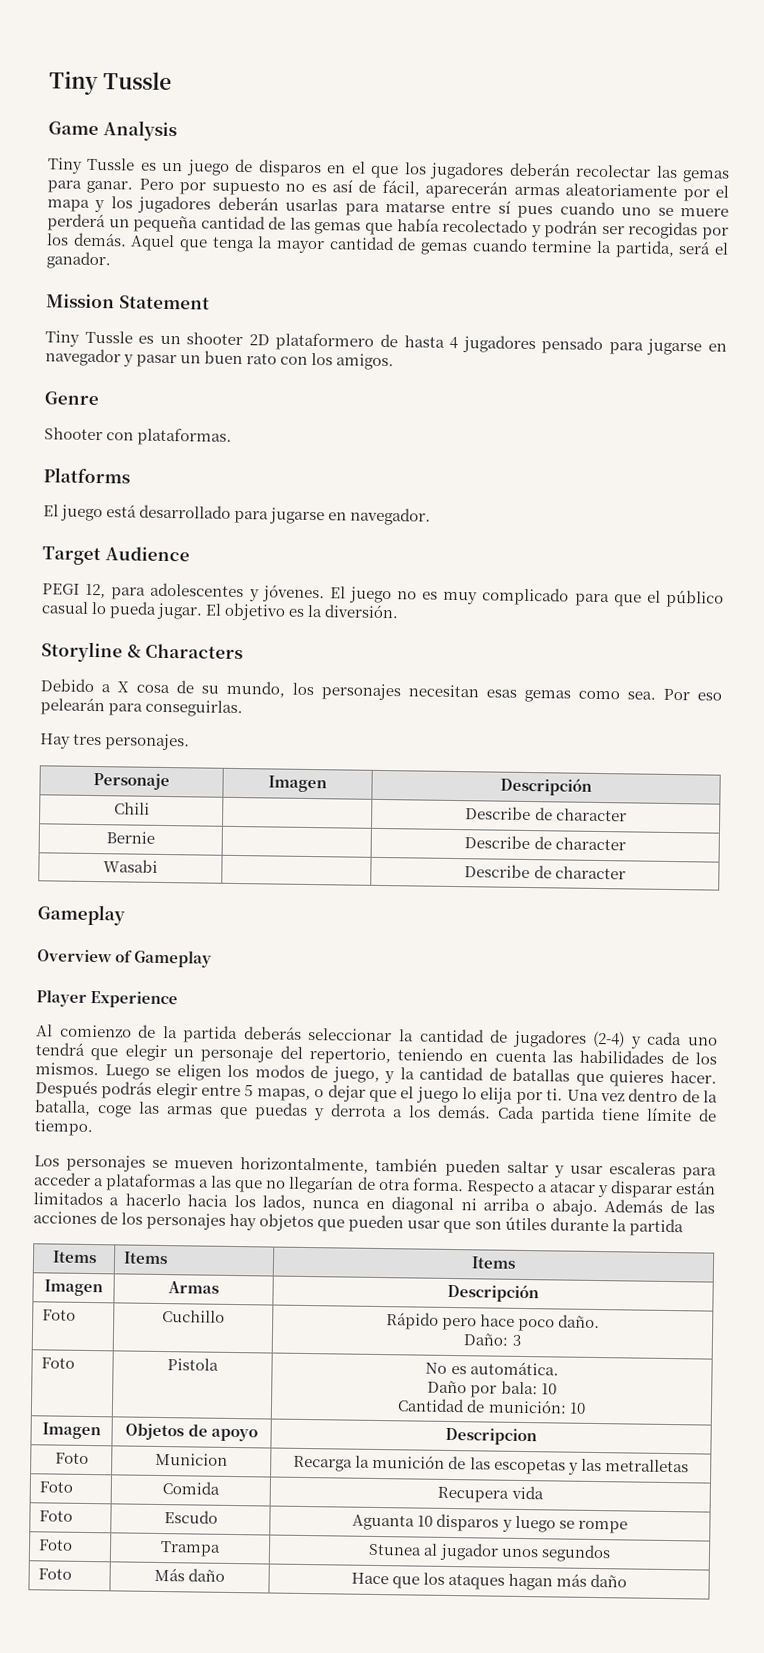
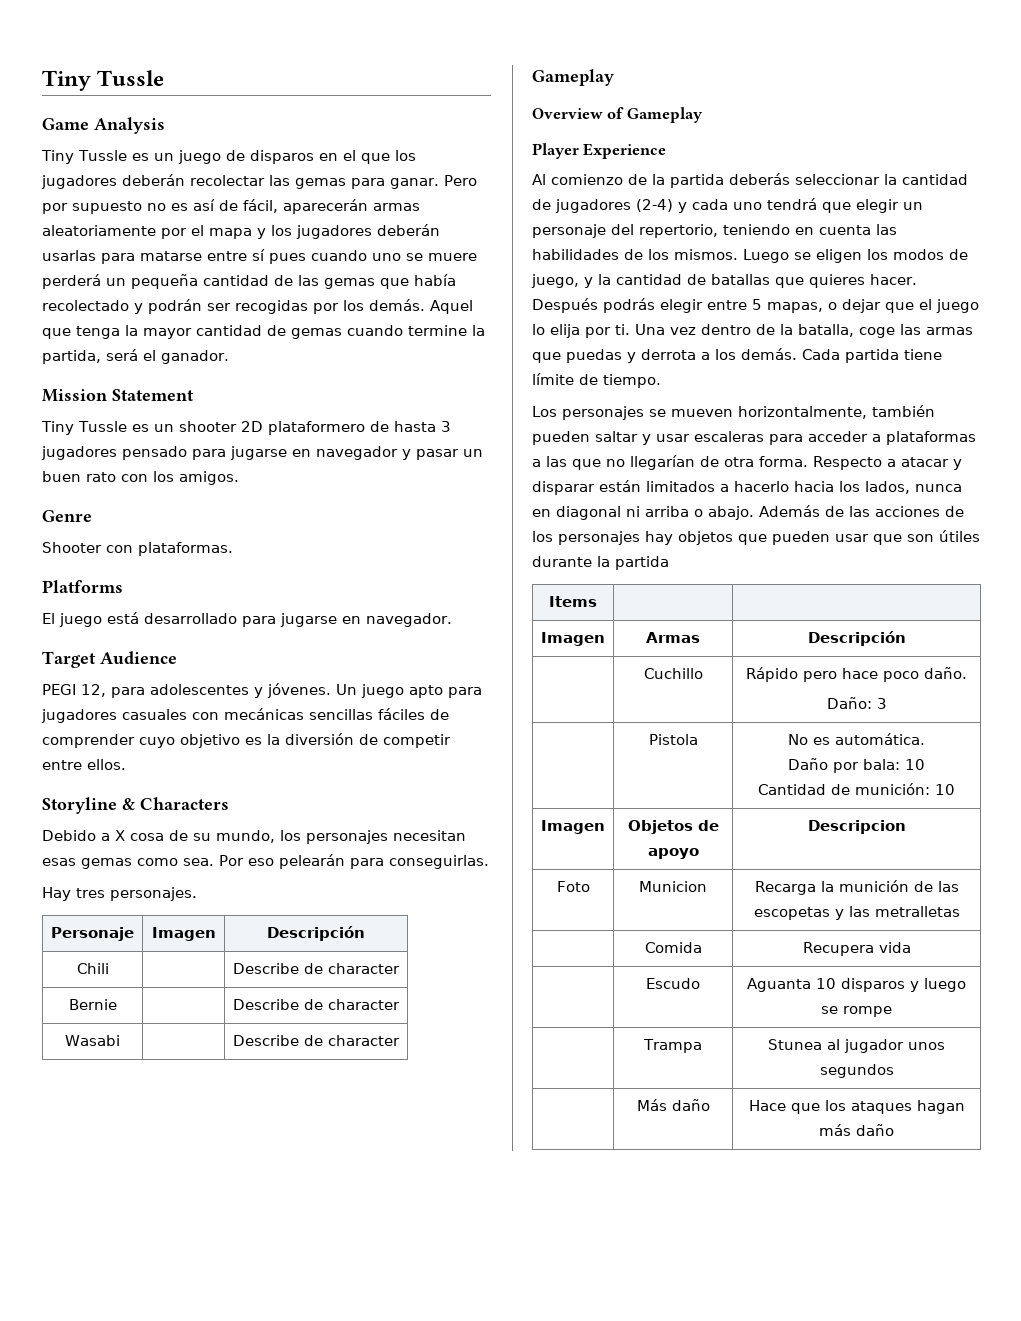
[449,336,459,350] 4 -> [440,421,451,432] 3
[329,586,724,608] [41,601,400,621] El juego no es muy complicado para que el público casual lo pueda jugar. El objetivo es la diversión. -> [336,684,482,698] [41,708,449,723] [42,733,451,748] [42,759,126,770] Un juego apto para jugadores casuales con mecánicas sencillas fáciles de comprender cuyo objetivo es la diversión de competir entre ellos.
[122,1251,168,1265] [471,1256,516,1269] Items | Items -> (597, 601) |
[41,1309,76,1321] Foto -> (906, 638) none
[40,1357,75,1369] Foto -> (887, 703) none
[38,1481,73,1493] Foto -> (960, 911) none
[38,1510,73,1522] Foto -> (911, 947) none
[37,1539,73,1551] Foto -> (892, 1011) none
[37,1568,72,1580] Foto -> (894, 1071) none

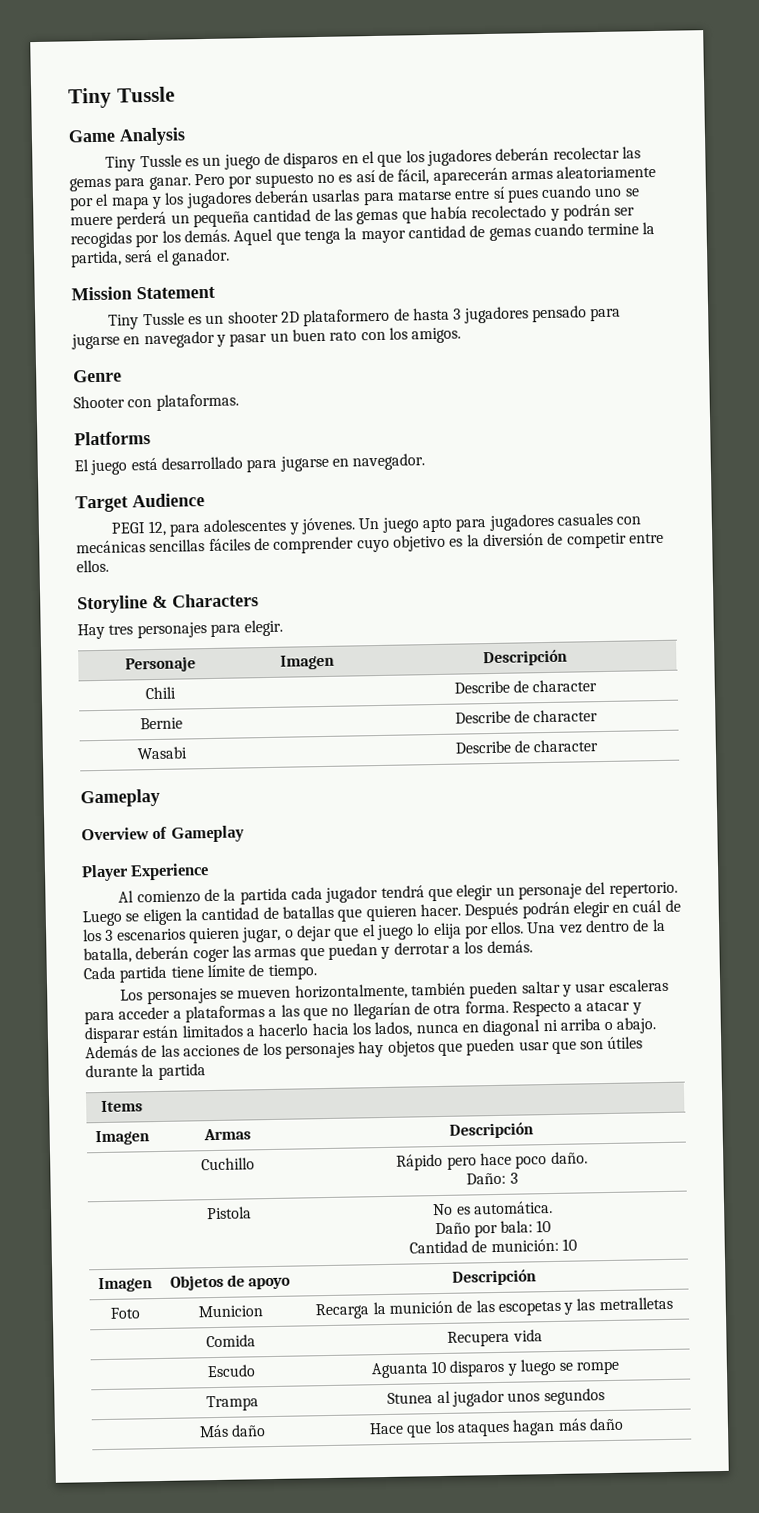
[42,830,466,844] [42,854,489,869] // Debido a X cosa de su mundo, los personajes necesitan esas gemas como sea. Por eso pelearán para conseguirlas. -> (259, 600) none
[110,887,197,901] personajes. -> [136,619,284,639] personajes para elegir.
[729,173,968,185] [532,199,762,213] deberás seleccionar la cantidad de jugadores (2-4) y cada uno -> [290,886,379,903] cada jugador
[639,224,897,238] [532,249,968,263] [531,274,593,288] repertorio, teniendo en cuenta las habilidades de los mismos. Luego se eligen los modos de juego, y -> [608,881,678,898] [82,908,182,927] repertorio. Luego se eligen
[809,274,865,288] quieres -> [365,905,417,922] quieren
[603,298,823,313] podrás elegir entre 5 mapas, -> [521,899,681,919] [83,926,282,944] podrán elegir en cuál de los 3 escenarios quieren jugar,
[615,324,630,335] ti. -> [490,921,525,935] ellos.
[859,327,895,338] coge -> [135,946,230,963] deberán coger
[566,349,696,363] puedas y derrota -> [327,941,450,960] puedan y derrotar
(797, 354) none -> (533, 947) //
[807,820,906,834] Descripcion -> [451,1269,537,1286] Descripción

